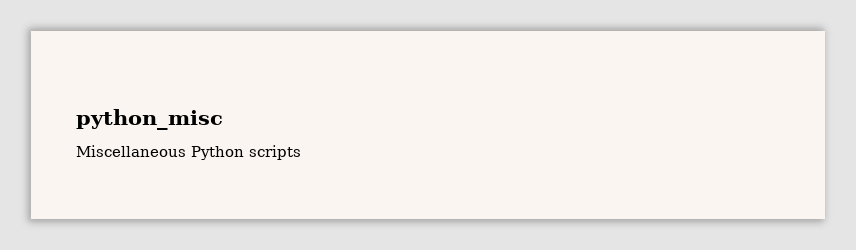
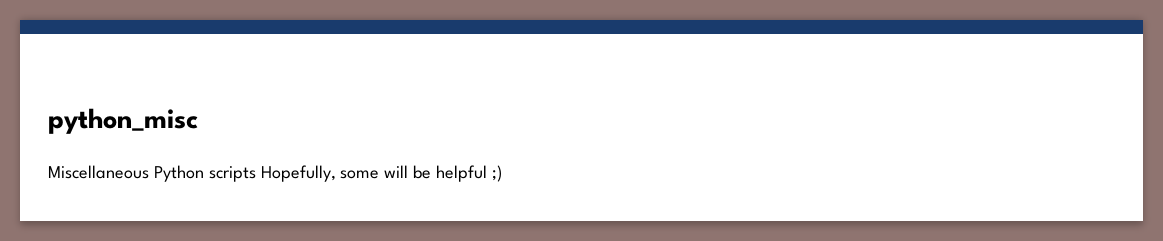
(301, 152) none -> [260,165,502,182] Hopefully, some will be helpful ;)

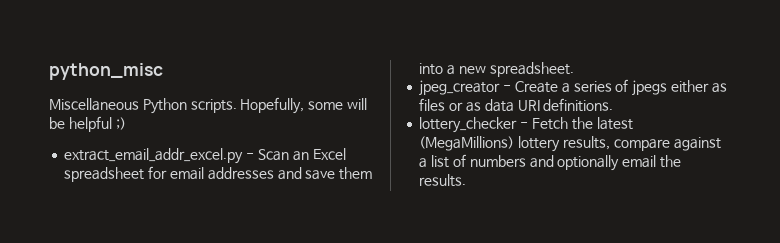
[208,166,256,182] scripts -> [190,99,237,113] scripts.
(502, 173) none -> [64,148,346,164] [64,166,373,182] [419,62,574,77] [419,79,727,96] [419,98,614,112] [419,117,633,133] [419,136,721,152] [419,154,681,171] [419,174,467,187] // extract_email_addr_excel.py - Scan an Excel spreadsheet for email addresses and save them into a new spreadsheet. // jpeg_creator - Create a series of jpegs either as files or as data URI definitions. // lottery_checker - Fetch the latest (MegaMillions) lottery results, compare against a list of numbers and optionally email the results.

